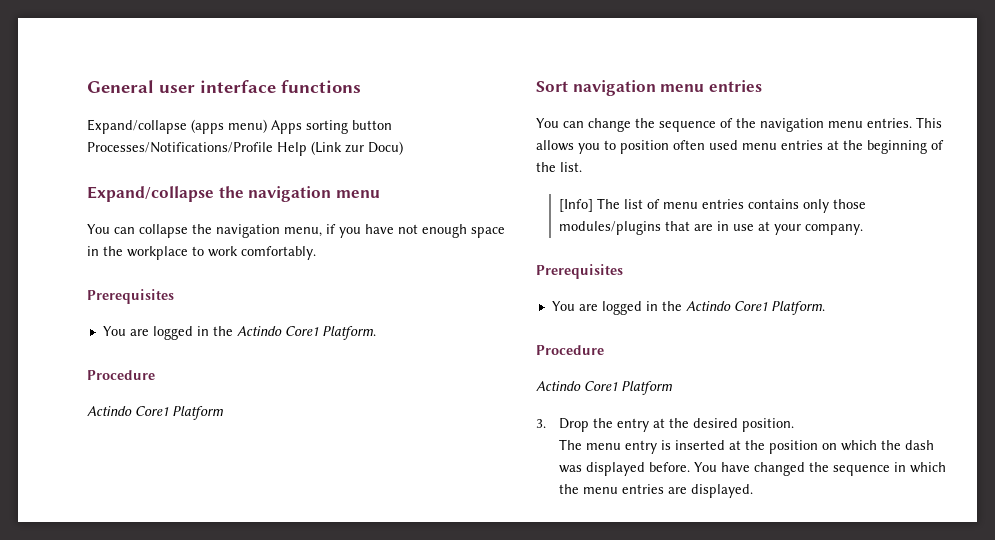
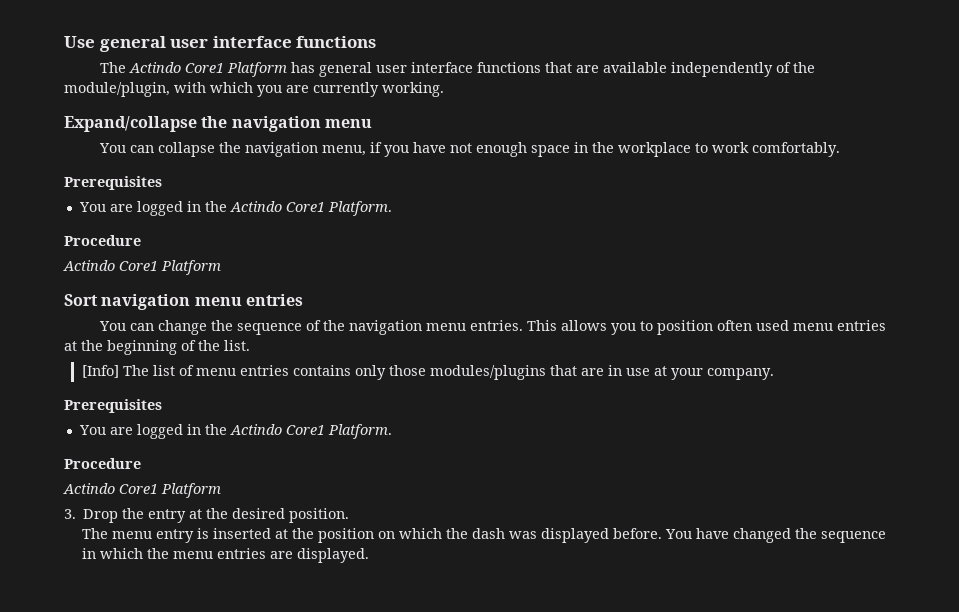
[87,80,154,93] General -> [64,36,166,52] Use general
[87,119,392,134] [87,141,403,156] Expand/collapse (apps menu) Apps sorting button Processes/Notifications/Profile Help (Link zur Docu) -> [100,62,816,77] [64,82,444,97] The Actindo Core1 Platform has general user interface functions that are available independently of the module/plugin, with which you are currently working.

